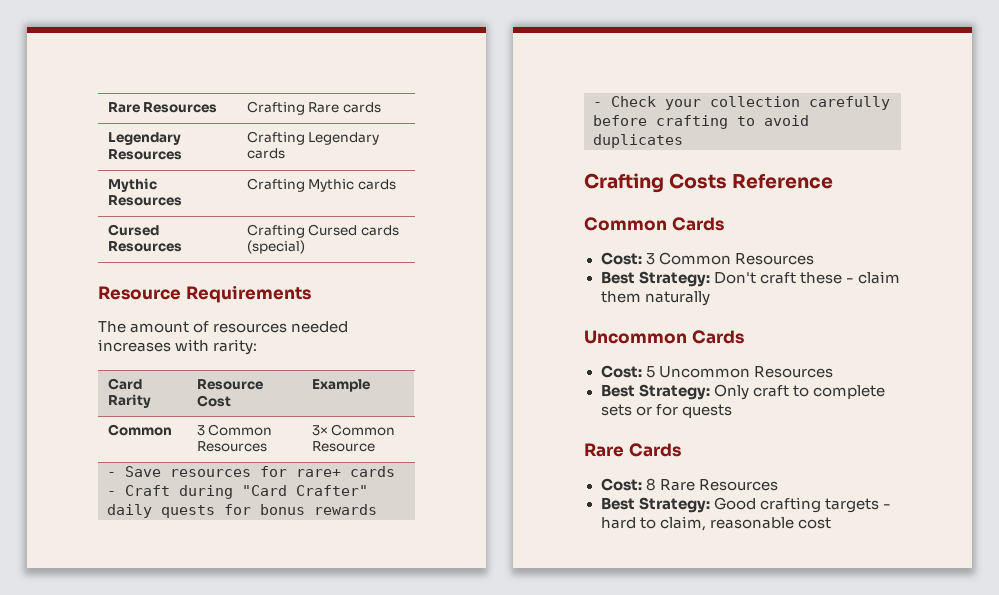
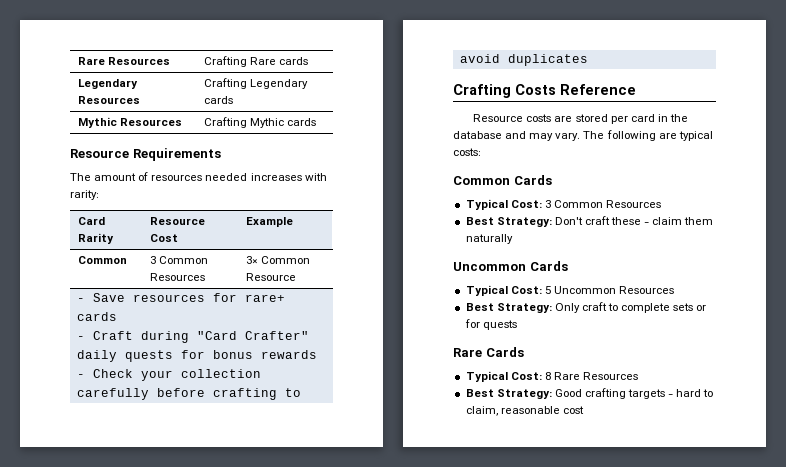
[107,224,159,236] [107,241,182,252] [246,224,400,238] [246,240,305,254] // Cursed Resources | Crafting Cursed cards (special) -> (317, 122) none
(834, 181) none -> [473,114,688,124] [453,130,713,141] [453,148,481,156] // Resource costs are stored per card in the database and may vary. The following are typical costs:
(724, 224) none -> [465,199,508,210] Typical
(744, 337) none -> [465,285,508,296] Typical
(681, 450) none -> [465,371,508,382] Typical

